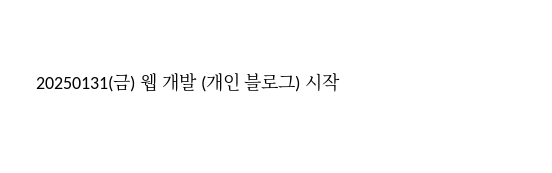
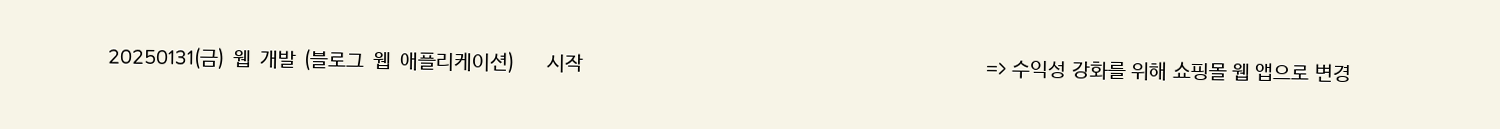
[200,72,341,92] (개인 블로그) 시작 -> [303,48,584,74] [985,60,1352,83] (블로그 웹 애플리케이션) 시작 // => 수익성 강화를 위해 쇼핑몰 웹 앱으로 변경

